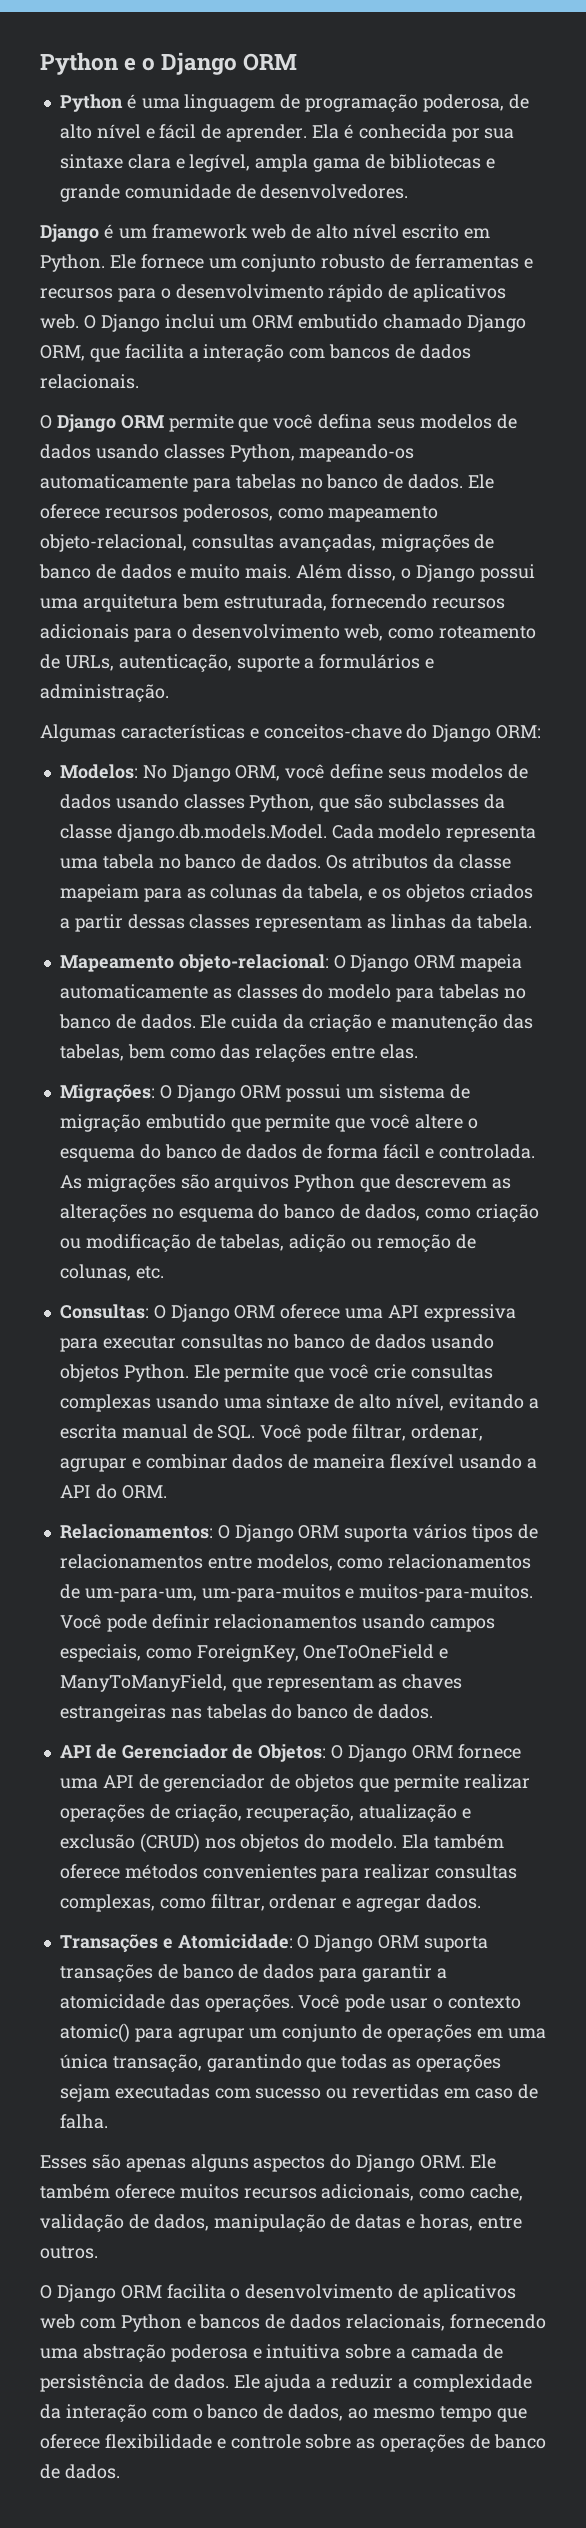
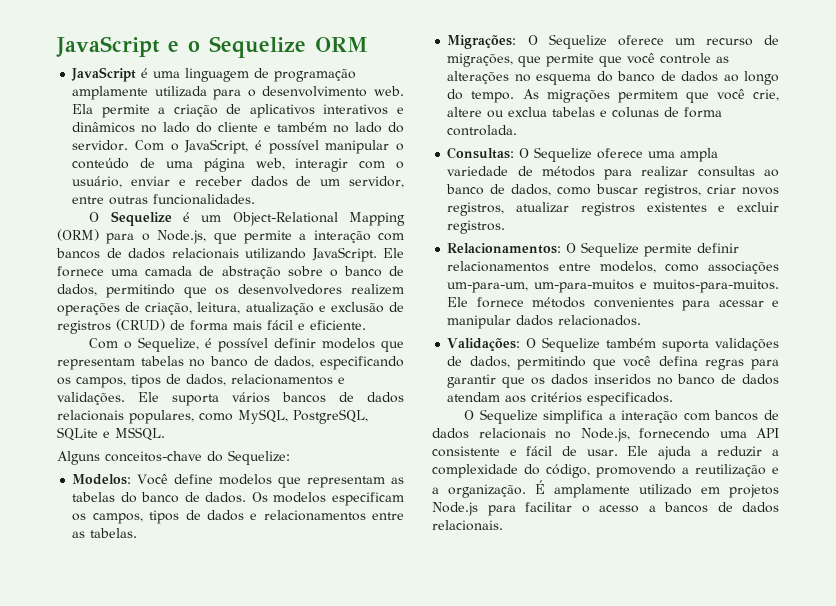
[40,52,118,75] Python -> [56,36,160,57] JavaScript
[161,52,238,75] Django -> [208,36,306,58] Sequelize
[59,94,123,112] Python -> [71,67,137,82] JavaScript
[422,94,529,112] [59,124,515,142] [59,154,495,172] [59,184,409,202] [40,224,490,242] [40,254,533,272] [40,284,507,302] [40,314,526,332] [40,344,471,362] [40,374,139,389] [40,414,517,432] [40,444,415,462] [40,474,495,492] [40,504,439,522] [40,534,495,552] [39,564,535,582] [40,594,506,612] [40,624,537,642] [40,654,435,672] [40,684,169,702] [40,724,542,742] [59,764,528,782] [59,794,505,812] [59,824,537,842] [59,854,511,869] [59,884,533,902] [59,914,532,932] [59,954,523,972] [59,984,526,1002] [58,1014,533,1032] [59,1044,418,1062] [59,1084,470,1103] [59,1114,478,1132] [59,1144,535,1162] [59,1174,487,1192] poderosa, de alto nível e fácil de aprender. Ela é conhecida por sua sintaxe clara e legível, ampla gama de bibliotecas e grande comunidade de desenvolvedores. // Django é um framework web de alto nível escrito em Python. Ele fornece um conjunto robusto de ferramentas e recursos para o desenvolvimento rápido de aplicativos web. O Django inclui um ORM embutido chamado Django ORM, que facilita a interação com bancos de dados relacionais. // O Django ORM permite que você defina seus modelos de dados usando classes Python, mapeando-os automaticamente para tabelas no banco de dados. Ele oferece recursos poderosos, como mapeamento objeto-relacional, consultas avançadas, migrações de banco de dados e muito mais. Além disso, o Django possui uma arquitetura bem estruturada, fornecendo recursos adicionais para o desenvolvimento web, como roteamento de URLs, autenticação, suporte a formulários e administração. // Algumas características e conceitos-chave do Django ORM: // Modelos: No Django ORM, você define seus modelos de dados usando classes Python, que são subclasses da classe django.db.models.Model. Cada modelo representa uma tabela no banco de dados. Os atributos da classe mapeiam para as colunas da tabela, e os objetos criados a partir dessas classes representam as linhas da tabela. // Mapeamento objeto-relacional: O Django ORM mapeia automaticamente as classes do modelo para tabelas no banco de dados. Ele cuida da criação e manutenção das tabelas, bem como das relações entre elas. // Migrações: O Django ORM possui um sistema de migração embutido que permite que você altere o esquema do banco de dados de forma fácil e controlada. As migrações são arquivos Python que descrevem -> [72,86,404,100] [72,104,405,118] [72,122,405,133] [72,139,404,154] [72,158,405,172] [72,176,405,188] [72,194,256,205] [89,211,405,226] [57,229,404,244] [56,247,404,262] [57,266,404,279] [57,284,405,298] [57,302,405,316] [57,319,366,334] [89,337,404,352] [57,356,404,370] [57,374,345,388] [57,392,404,406] [57,409,368,424] [57,427,165,441] [57,450,290,465] [72,474,404,488] [72,492,404,506] [72,510,404,524] [72,528,138,538] [447,34,779,49] [447,53,712,67] amplamente utilizada para o desenvolvimento web. Ela permite a criação de aplicativos interativos e dinâmicos no lado do cliente e também no lado do servidor. Com o JavaScript, é possível manipular o conteúdo de uma página web, interagir com o usuário, enviar e receber dados de um servidor, entre outras funcionalidades. // O Sequelize é um Object-Relational Mapping (ORM) para o Node.js, que permite a interação com bancos de dados relacionais utilizando JavaScript. Ele fornece uma camada de abstração sobre o banco de dados, permitindo que os desenvolvedores realizem operações de criação, leitura, atualização e exclusão de registros (CRUD) de forma mais fácil e eficiente. // Com o Sequelize, é possível definir modelos que representam tabelas no banco de dados, especificando os campos, tipos de dados, relacionamentos e validações. Ele suporta vários bancos de dados relacionais populares, como MySQL, PostgreSQL, SQLite e MSSQL. // Alguns conceitos-chave do Sequelize: // Modelos: Você define modelos que representam as tabelas do banco de dados. Os modelos especificam os campos, tipos de dados e relacionamentos entre as tabelas. // Migrações: O Sequelize oferece um recurso de migrações, que permite que você controle
[364,1204,539,1222] [59,1234,476,1252] [59,1264,164,1281] [59,1304,516,1322] [59,1334,494,1352] [59,1364,493,1382] [59,1394,539,1412] [59,1424,483,1442] [59,1454,537,1472] [59,1484,167,1499] [59,1524,538,1542] [59,1554,532,1571] [59,1584,534,1602] [59,1614,496,1632] [59,1644,449,1662] [59,1674,463,1692] [59,1704,433,1722] [59,1744,521,1762] [59,1774,530,1792] [59,1804,472,1822] [59,1833,504,1853] [59,1864,518,1882] [59,1894,481,1912] [59,1934,488,1953] [59,1964,447,1982] [59,1994,521,2012] [59,2023,546,2043] [59,2054,501,2072] [59,2084,538,2102] [59,2114,108,2129] [40,2154,496,2172] [40,2184,524,2201] [40,2214,522,2232] [40,2246,98,2259] [40,2284,517,2302] [40,2314,546,2332] [40,2344,503,2362] [40,2374,229,2392] dados, como criação ou modificação de tabelas, adição ou remoção de colunas, etc. // Consultas: O Django ORM oferece uma API expressiva para executar consultas no banco de dados usando objetos Python. Ele permite que você crie consultas complexas usando uma sintaxe de alto nível, evitando a escrita manual de SQL. Você pode filtrar, ordenar, agrupar e combinar dados de maneira flexível usando a API do ORM. // Relacionamentos: O Django ORM suporta vários tipos de relacionamentos entre modelos, como relacionamentos de um-para-um, um-para-muitos e muitos-para-muitos. Você pode definir relacionamentos usando campos especiais, como ForeignKey, OneToOneField e ManyToManyField, que representam as chaves estrangeiras nas tabelas do banco de dados. // API de Gerenciador de Objetos: O Django ORM fornece uma API de gerenciador de objetos que permite realizar operações de criação, recuperação, atualização e exclusão (CRUD) nos objetos do modelo. Ela também oferece métodos convenientes para realizar consultas complexas, como filtrar, ordenar e agregar dados. // Transações e Atomicidade: O Django ORM suporta transações de banco de dados para garantir a atomicidade das operações. Você pode usar o contexto atomic() para agrupar um conjunto de operações em uma única transação, garantindo que todas as operações sejam executadas com sucesso ou revertidas em caso de falha. // Esses são apenas alguns aspectos do Django ORM. Ele também oferece muitos recursos adicionais, como cache, validação de dados, manipulação de datas e horas, entre outros. // O Django ORM facilita o desenvolvimento de aplicativos web com Python e bancos de dados relacionais, fornecendo uma abstração poderosa e intuitiva sobre a camada de persistência de dados. -> [681,71,779,85] [447,89,779,103] [447,107,723,118] [447,125,518,136] [447,147,719,162] [447,166,779,180] [446,184,779,198] [447,202,779,216] [447,220,506,234] [447,242,740,257] [447,261,779,274] [447,279,779,293] [447,297,779,311] [447,315,642,329] [447,337,779,352] [447,356,779,370] [447,374,779,388] [447,392,674,406] [464,409,779,424] [432,428,779,442] [432,446,618,457] dados ao longo do tempo. As migrações permitem que você crie, altere ou exclua tabelas e colunas de forma controlada. // Consultas: O Sequelize oferece uma ampla variedade de métodos para realizar consultas ao banco de dados, como buscar registros, criar novos registros, atualizar registros existentes e excluir registros. // Relacionamentos: O Sequelize permite definir relacionamentos entre modelos, como associações um-para-um, um-para-muitos e muitos-para-muitos. Ele fornece métodos convenientes para acessar e manipular dados relacionados. // Validações: O Sequelize também suporta validações de dados, permitindo que você defina regras para garantir que os dados inseridos no banco de dados atendam aos critérios especificados. // O Sequelize simplifica a interação com bancos de dados relacionais no Node.js, fornecendo uma API consistente e fácil de usar.
[40,2404,527,2422] [40,2434,546,2452] [40,2464,120,2479] da interação com o banco de dados, ao mesmo tempo que oferece flexibilidade e controle sobre as operações de banco de dados. -> [524,464,779,478] [432,480,779,498] [432,502,779,516] [432,520,503,531] do código, promovendo a reutilização e a organização. É amplamente utilizado em projetos Node.js para facilitar o acesso a bancos de dados relacionais.

